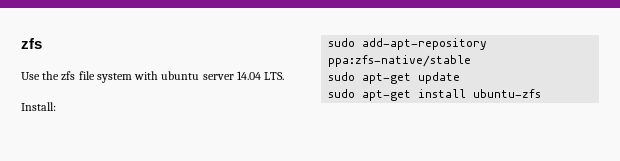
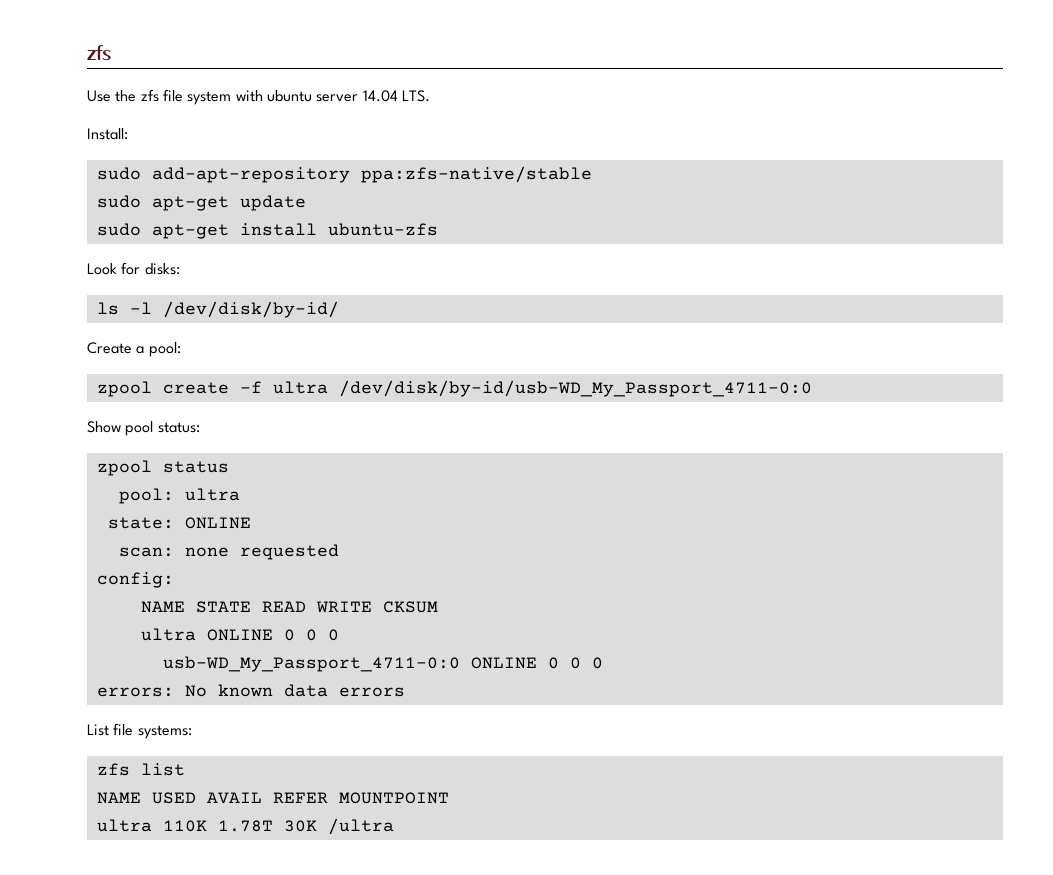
(542, 93) none -> [87,262,180,275] [96,301,339,318] [87,342,181,357] [96,380,812,397] [87,421,200,436] [96,460,229,476] [118,488,240,504] [107,517,251,529] [118,544,339,560] [96,572,174,588] [140,601,438,613] [140,628,339,641] [162,656,603,672] [96,684,405,697] [87,723,192,739] [96,763,185,776] [96,792,449,804] [96,818,394,835] // Look for disks: // ls -l /dev/disk/by-id/ // Create a pool: // zpool create -f ultra /dev/disk/by-id/usb-WD_My_Passport_4711-0:0 // Show pool status: // zpool status // pool: ultra // state: ONLINE // scan: none requested // config: // NAME STATE READ WRITE CKSUM // ultra ONLINE 0 0 0 // usb-WD_My_Passport_4711-0:0 ONLINE 0 0 0 // errors: No known data errors // List file systems: // zfs list // NAME USED AVAIL REFER MOUNTPOINT // ultra 110K 1.78T 30K /ultra

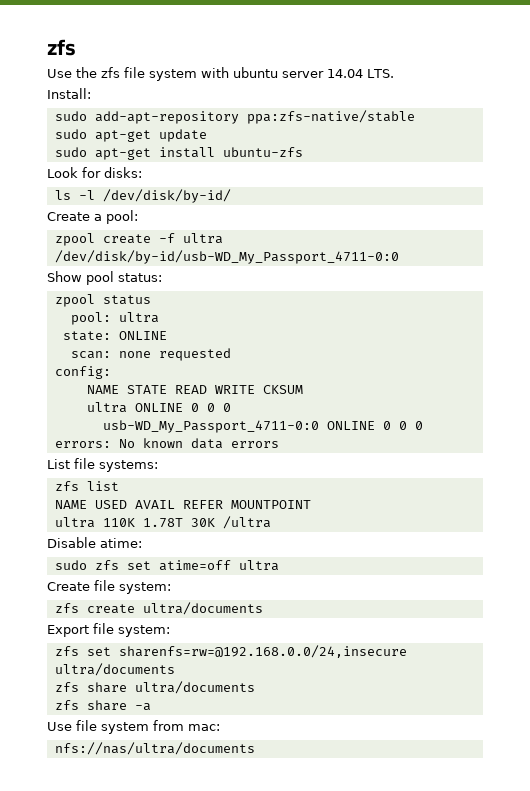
(394, 826) none -> [47,537,142,548] [54,560,279,571] [47,580,171,594] [54,602,263,615] [47,623,170,637] [54,645,407,658] [54,663,175,676] [54,681,255,694] [54,700,151,711] [47,720,220,734] [54,742,255,755] // Disable atime: // sudo zfs set atime=off ultra // Create file system: // zfs create ultra/documents // Export file system: // zfs set sharenfs=rw=@192.168.0.0/24,insecure ultra/documents // zfs share ultra/documents // zfs share -a // Use file system from mac: // nfs://nas/ultra/documents

